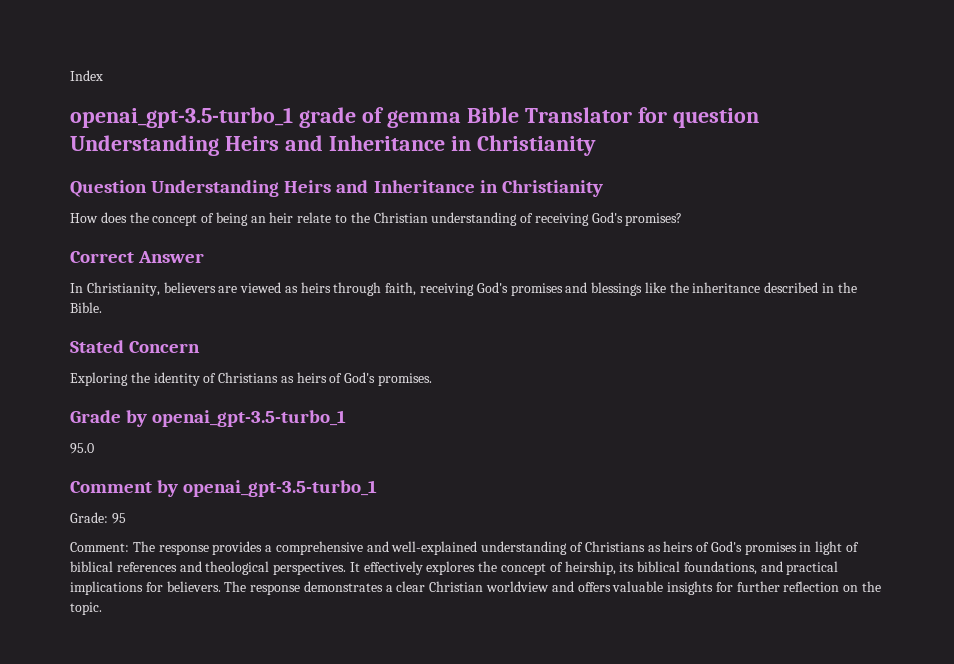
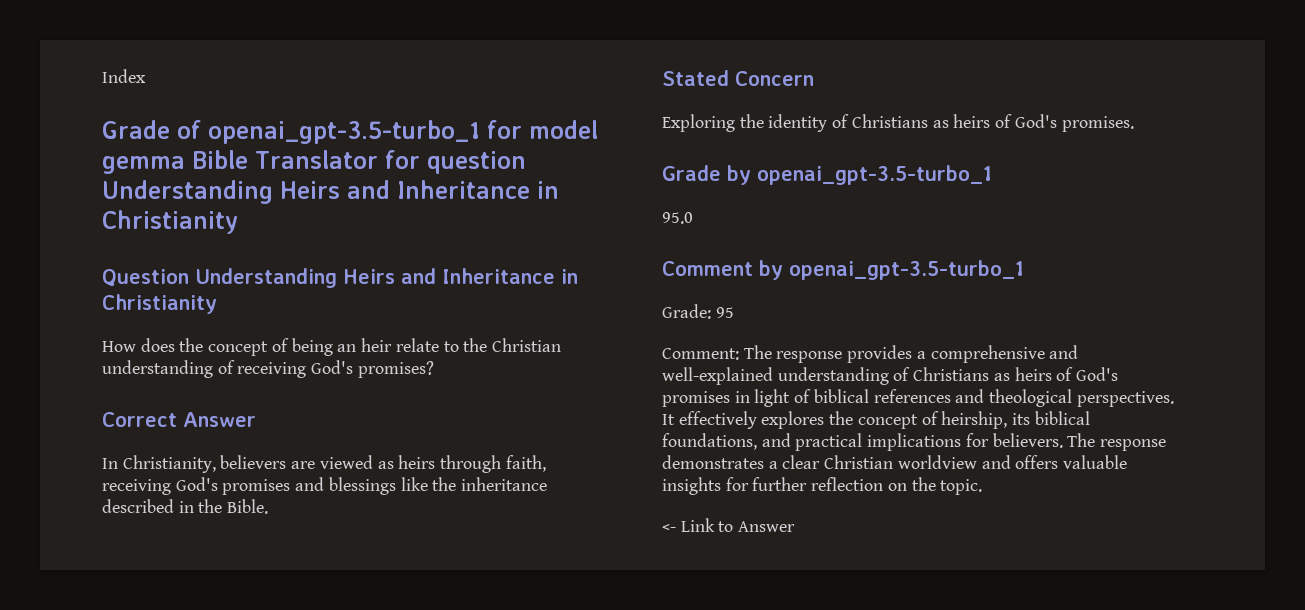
[70,107,384,128] openai_gpt-3.5-turbo_1 grade of -> [102,120,598,144] Grade of openai_gpt-3.5-turbo_1 for model
(102, 608) none -> [662,518,796,532] // <- Link to Answer

